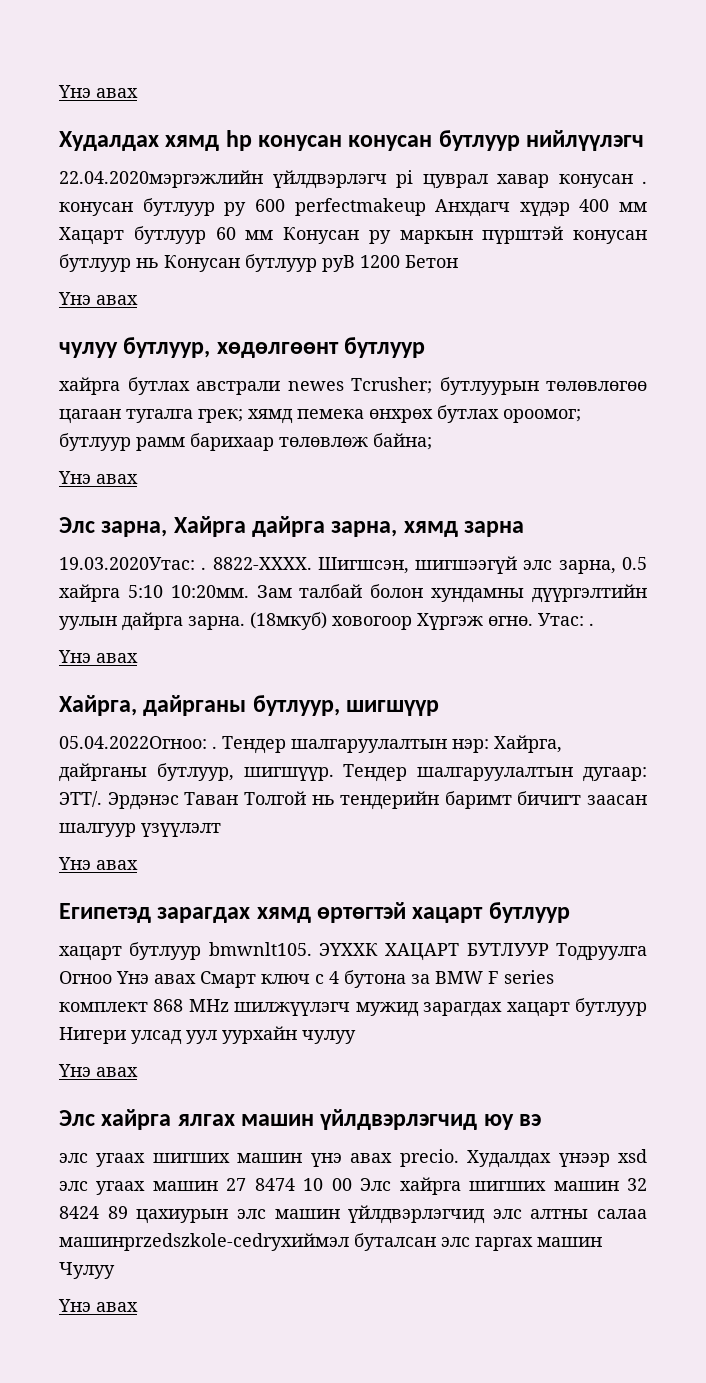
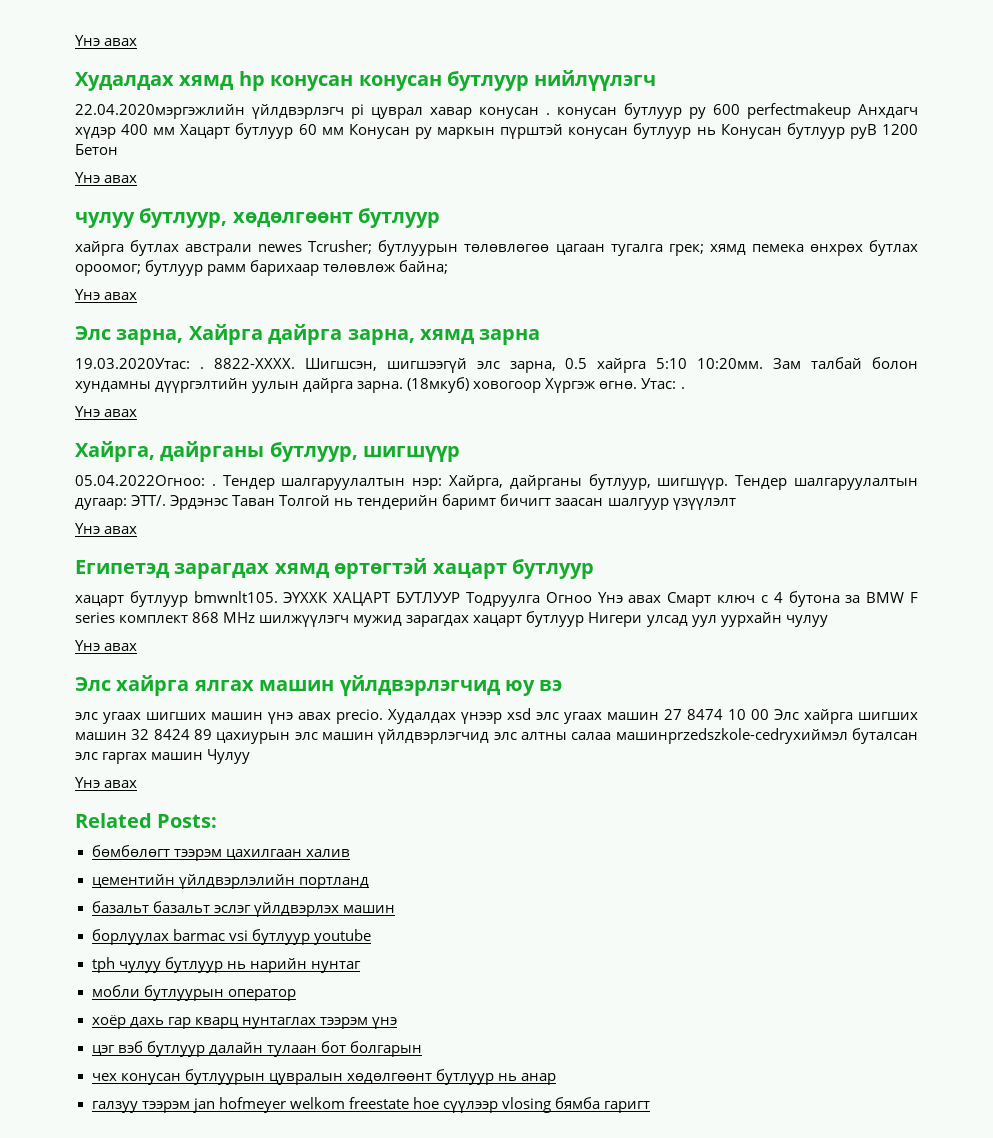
(138, 1307) none -> [75,813,218,828] [91,845,350,861] [91,874,369,889] [91,901,395,917] [91,929,371,945] [91,957,361,973] [91,985,296,1001] [91,1015,397,1029] [91,1041,422,1057] [91,1069,556,1085] [91,1097,650,1113] // Related Posts: // бөмбөлөгт тээрэм цахилгаан халив // цементийн үйлдвэрлэлийн портланд // базальт базальт эслэг үйлдвэрлэх машин // борлуулах barmac vsi бутлуур youtube // tph чулуу бутлуур нь нарийн нунтаг // мобли бутлуурын оператор // хоёр дахь гар кварц нунтаглах тээрэм үнэ // цэг вэб бутлуур далайн тулаан бот болгарын // чех конусан бутлуурын цувралын хөдөлгөөнт бутлуур нь анар // галзуу тээрэм jan hofmeyer welkom freestate hoe сүүлээр vlosing бямба гаригт

